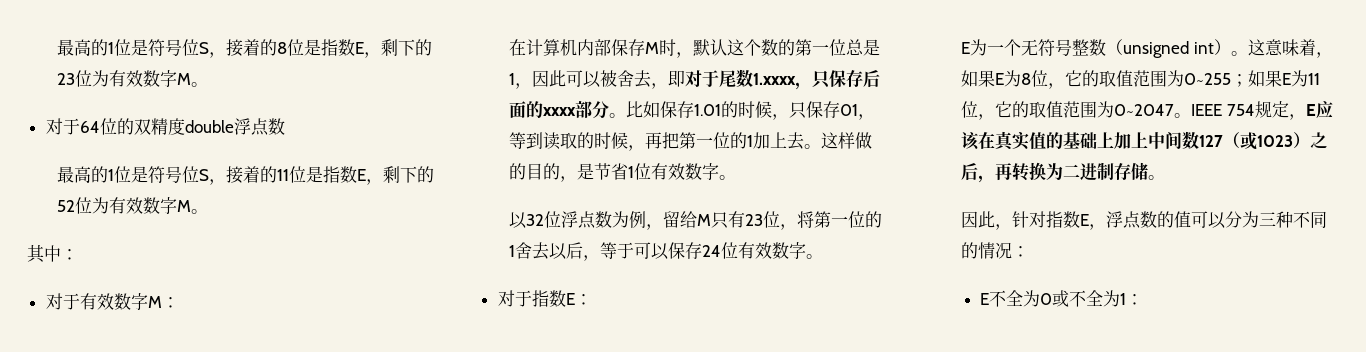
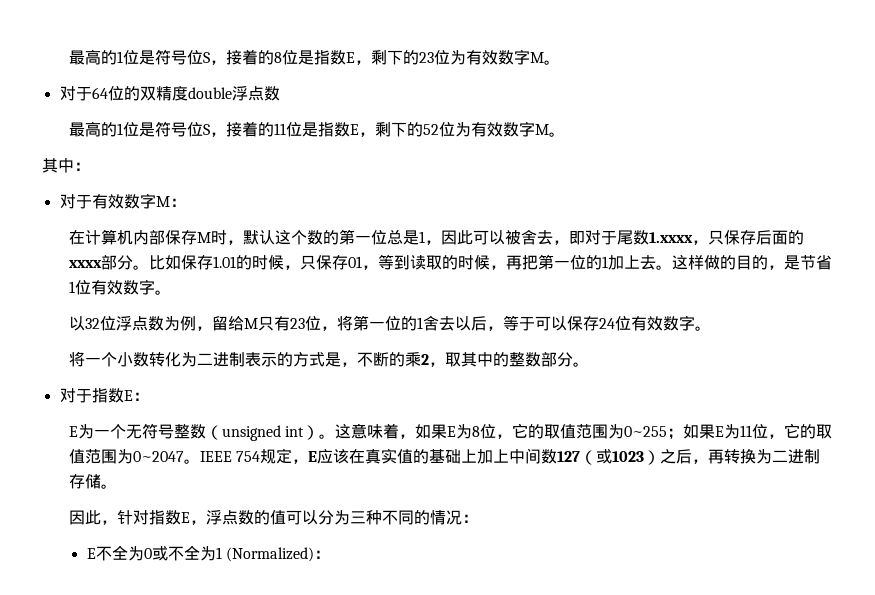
(824, 256) none -> [69,351,590,367] // 将一个小数转化为二进制表示的方式是，不断的乘2，取其中的整数部分。
(1127, 299) none -> [226,547,315,562] (Normalized)

